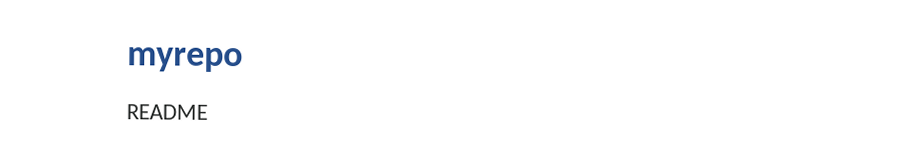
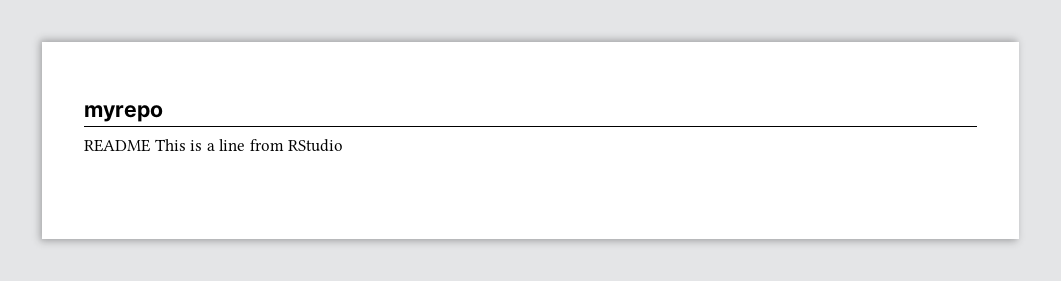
(208, 112) none -> [154,139,343,152] This is a line from RStudio

